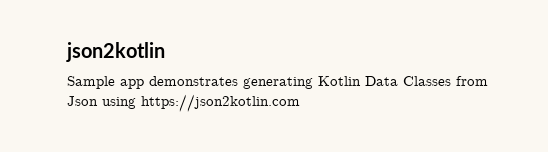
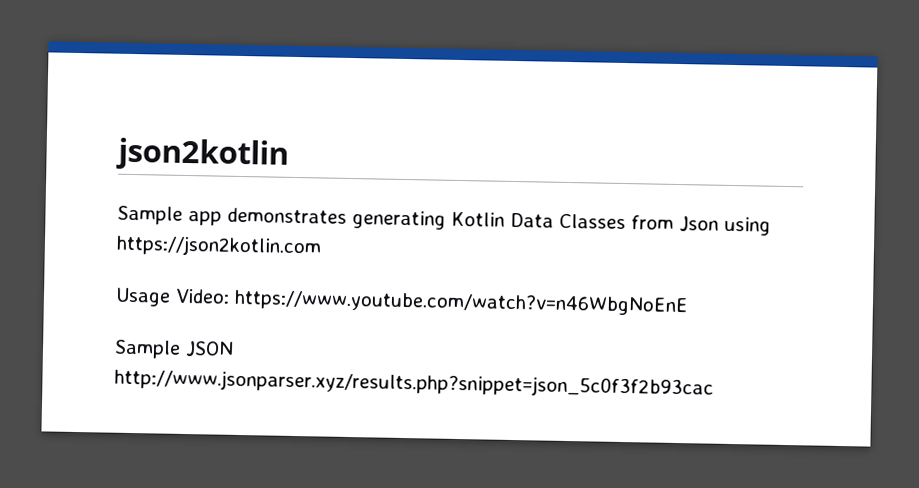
(300, 103) none -> [115,287,689,317] [114,339,234,359] [114,368,714,399] // Usage Video: https://www.youtube.com/watch?v=n46WbgNoEnE // Sample JSON http://www.jsonparser.xyz/results.php?snippet=json_5c0f3f2b93cac

